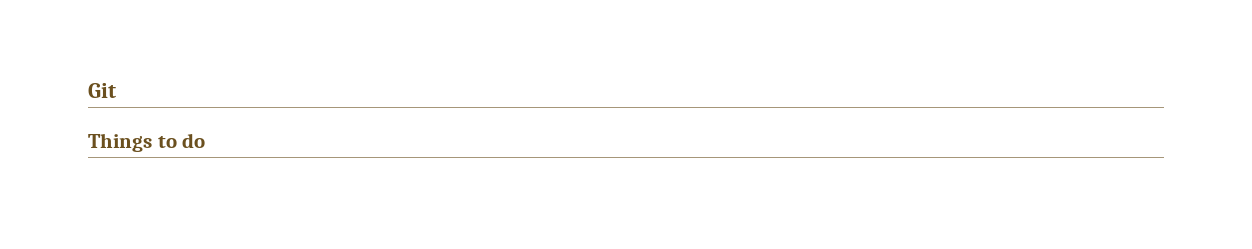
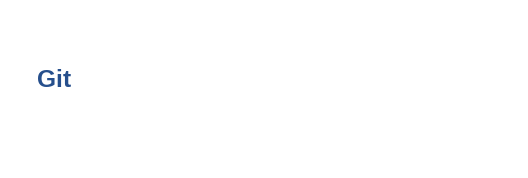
[88,133,206,152] // Things to do -> (71, 78) none

